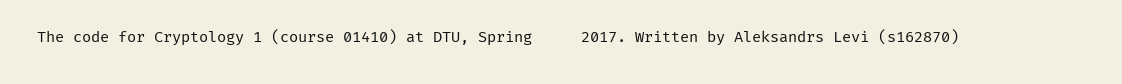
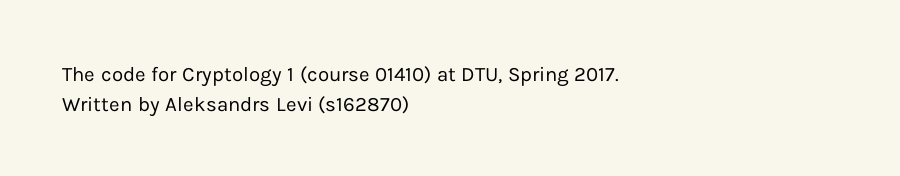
(626, 37) none -> (620, 74) //

